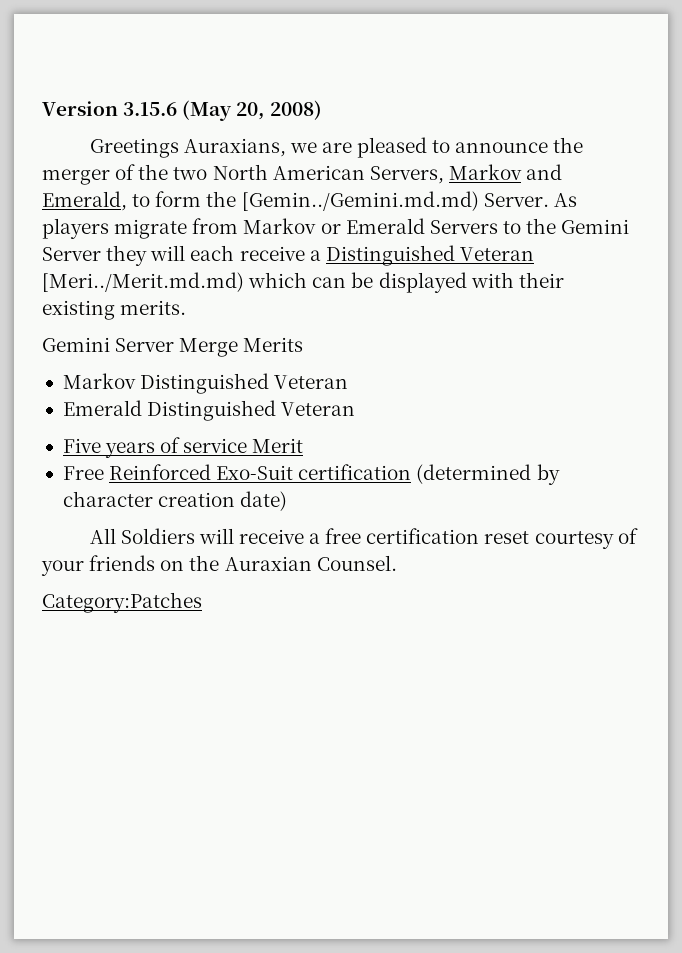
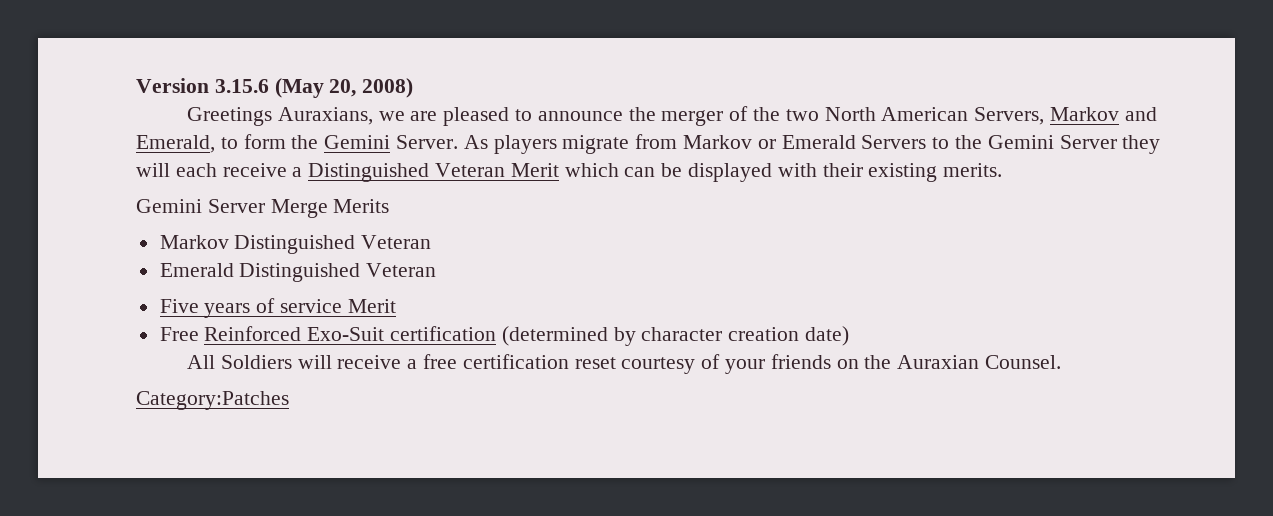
[241,191,479,211] [Gemin../Gemini.md.md) -> [324,135,391,149] Gemini
[42,272,244,292] [Meri../Merit.md.md) -> [510,163,559,177] Merit

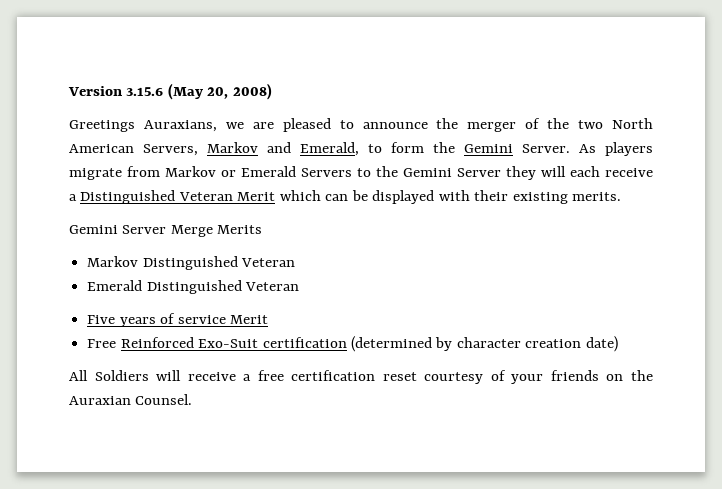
[136,391,289,410] // Category:Patches -> (193, 399) none

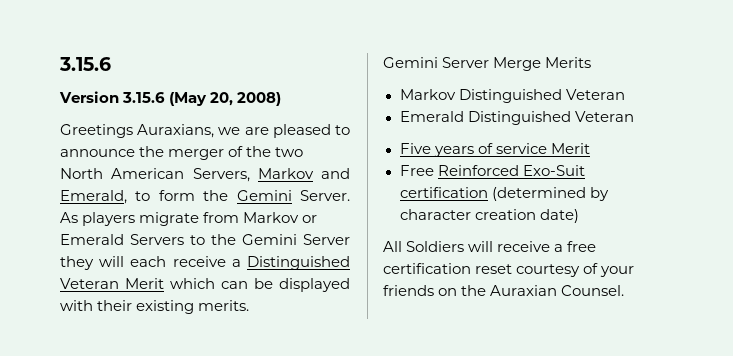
(68, 91) none -> [59,57,111,71] 3.15.6 //

